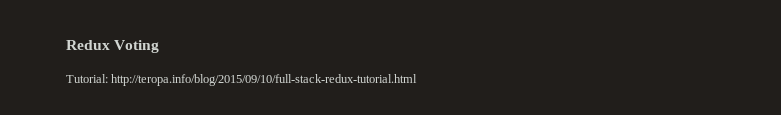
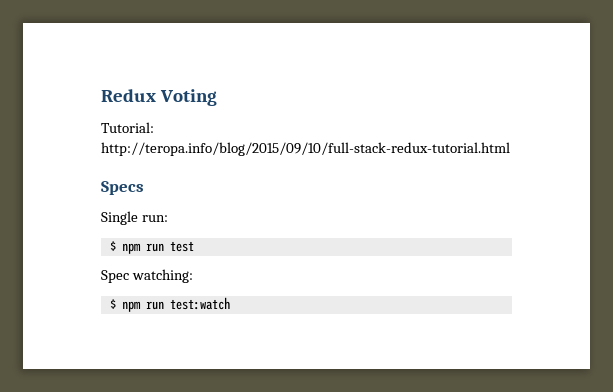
(418, 80) none -> [101,181,144,195] [101,211,168,225] [109,241,194,254] [101,269,193,283] [109,297,230,312] // Specs // Single run: // $ npm run test // Spec watching: // $ npm run test:watch

